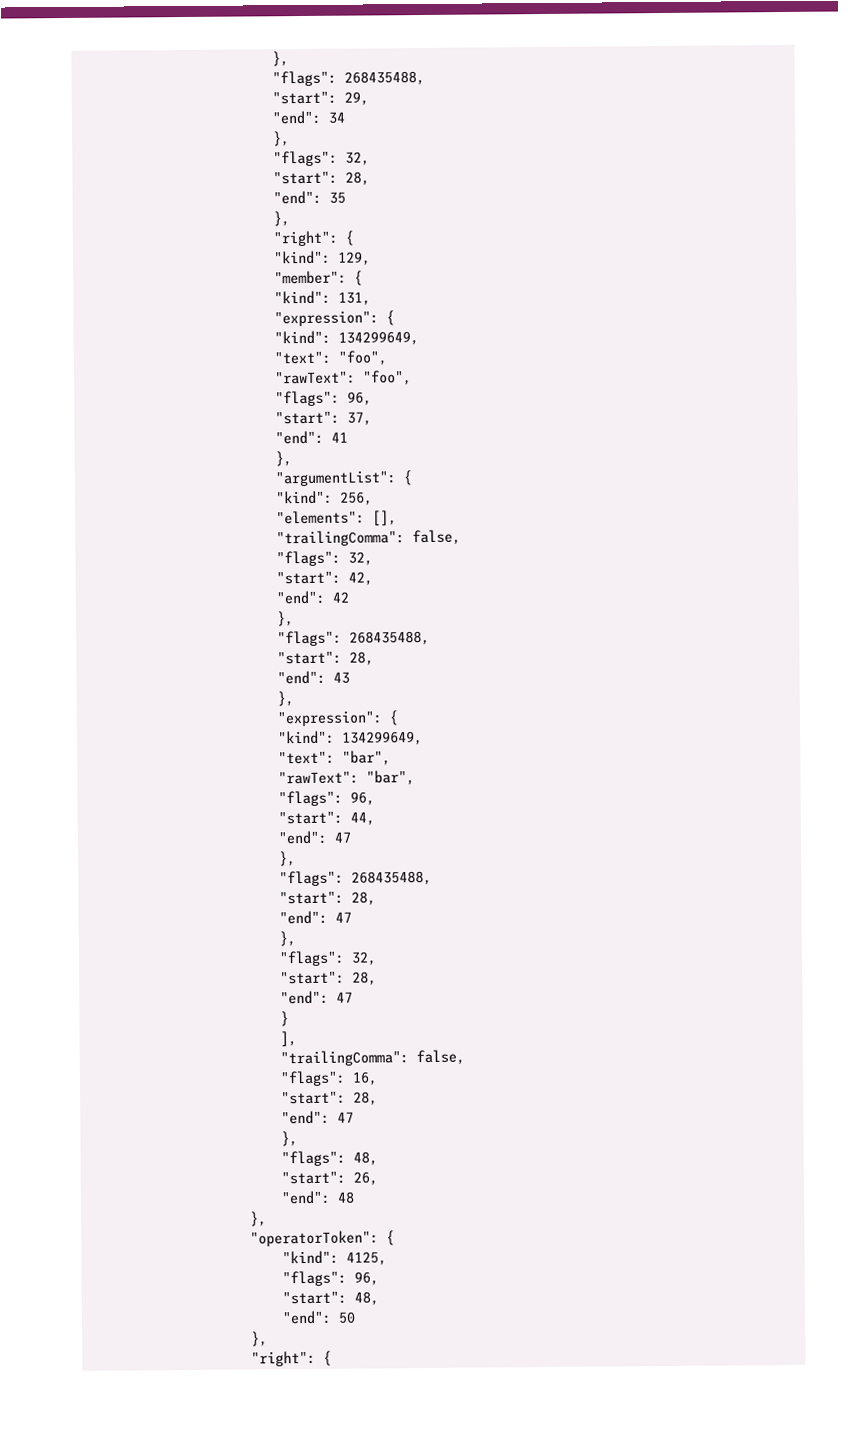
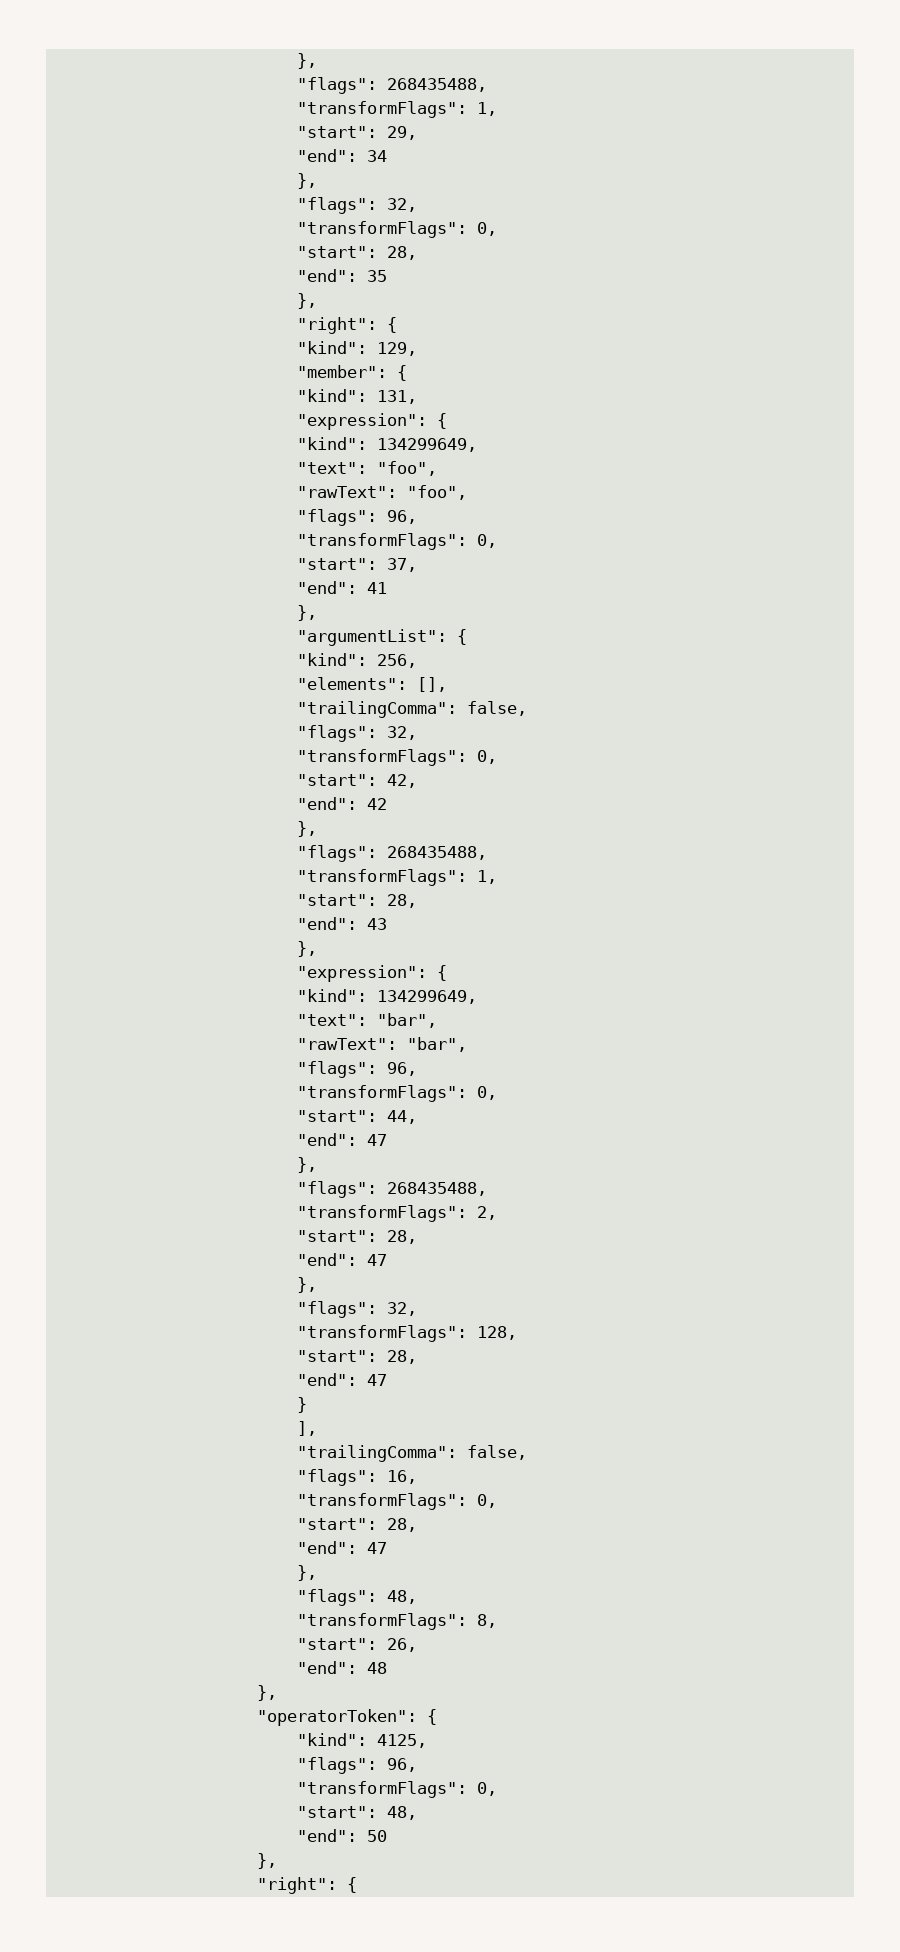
[272,51,290,67] [272,70,426,87] }, // "flags": 268435488, -> [296,53,317,69] [296,77,487,94] [296,101,497,118] }, // "flags": 268435488, // "transformFlags": 1,
(371, 158) none -> [296,221,497,238] // "transformFlags": 0,
(373, 398) none -> [296,533,497,550] // "transformFlags": 0,
(374, 558) none -> [296,749,497,766] // "transformFlags": 0,
(431, 638) none -> [296,869,497,886] // "transformFlags": 1,
(376, 798) none -> [296,1085,497,1102] // "transformFlags": 0,
(433, 878) none -> [296,1205,497,1222] // "transformFlags": 2,
(378, 958) none -> [296,1325,517,1342] // "transformFlags": 128,
(379, 1078) none -> [296,1493,497,1510] // "transformFlags": 0,
(379, 1158) none -> [296,1613,497,1630] // "transformFlags": 8,
(380, 1278) none -> [296,1781,497,1798] // "transformFlags": 0,

